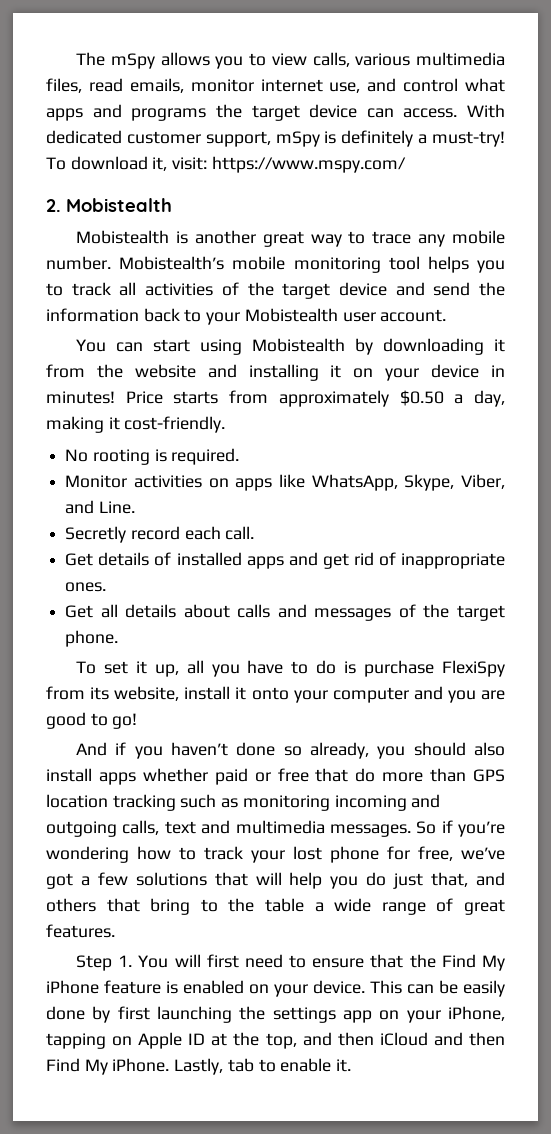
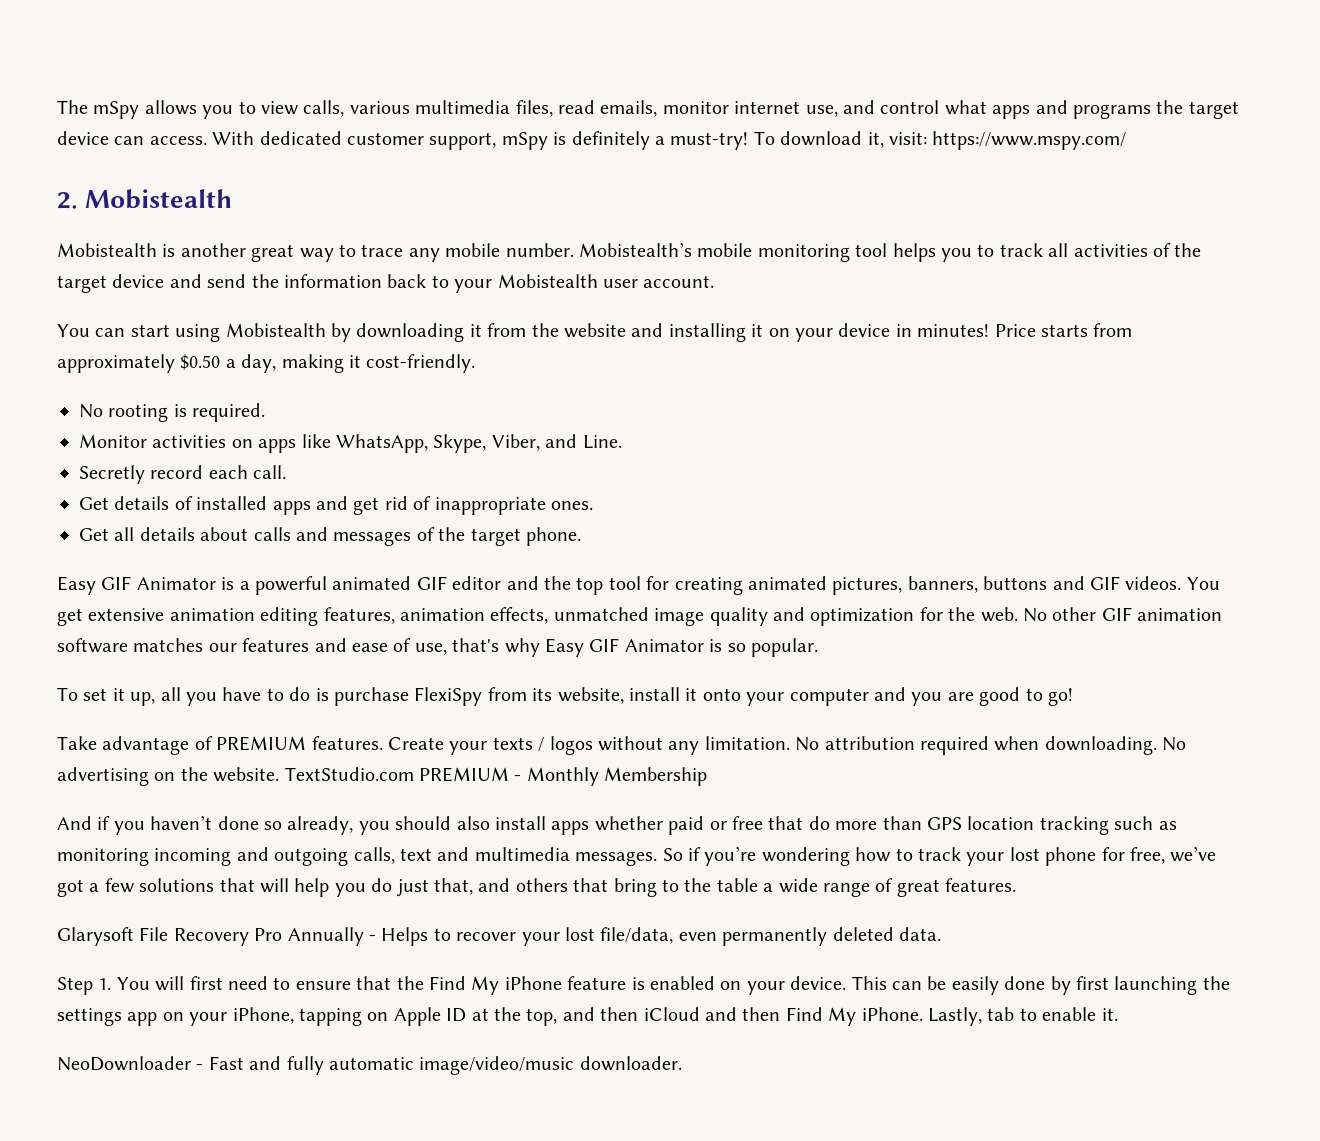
(119, 638) none -> [57,576,1220,595] [57,607,1223,626] [57,638,818,657] // Easy GIF Animator is a powerful animated GIF editor and the top tool for creating animated pictures, banners, buttons and GIF videos. You get extensive animation editing features, animation effects, unmatched image quality and optimization for the web. No other GIF animation software matches our features and ease of use, that's why Easy GIF Animator is so popular.
(138, 721) none -> [57,736,1187,755] [57,767,708,786] // Take advantage of PREMIUM features. Create your texts / logos without any limitation. No attribution required when downloading. No advertising on the website. TextStudio.com PREMIUM - Monthly Membership
(115, 931) none -> [57,927,941,946] // Glarysoft File Recovery Pro Annually - Helps to recover your lost file/data, even permanently deleted data.
(352, 1065) none -> [57,1056,682,1075] // NeoDownloader - Fast and fully automatic image/video/music downloader.

